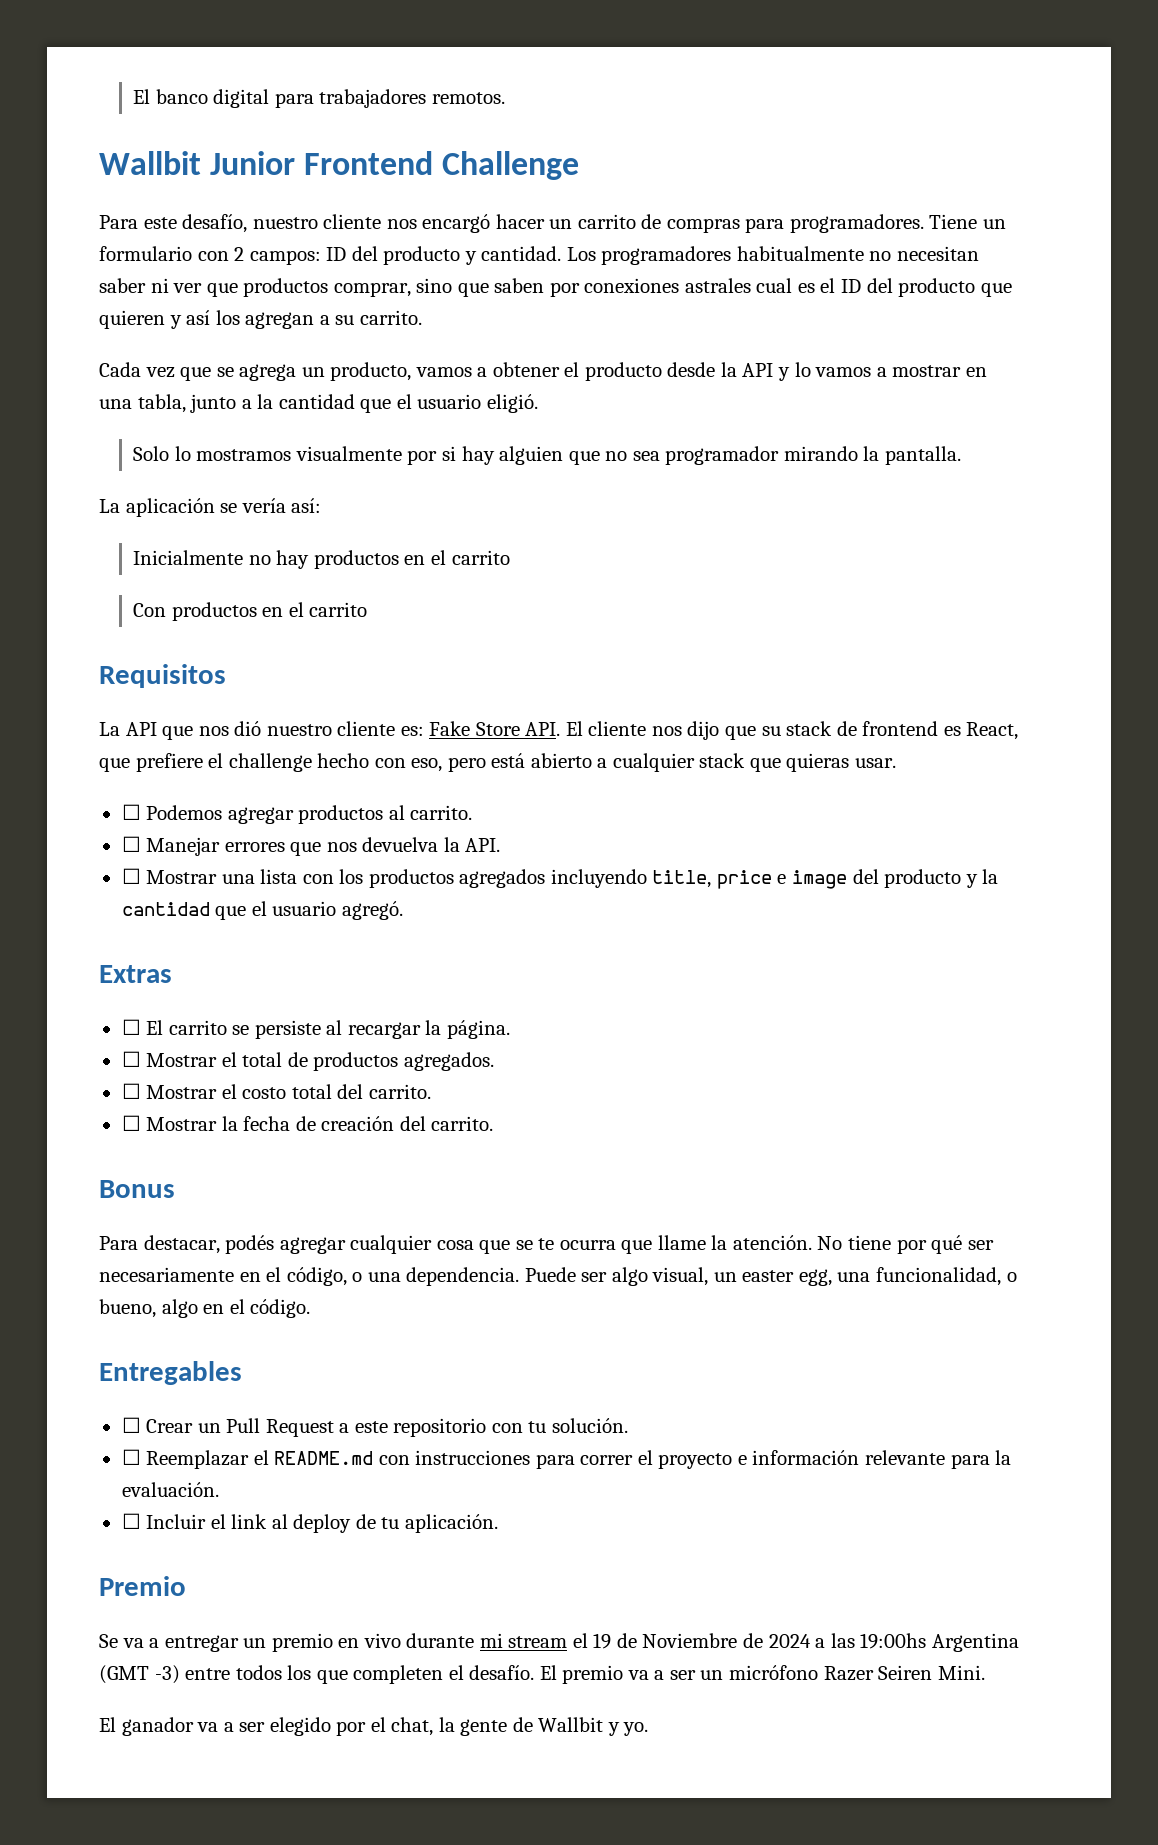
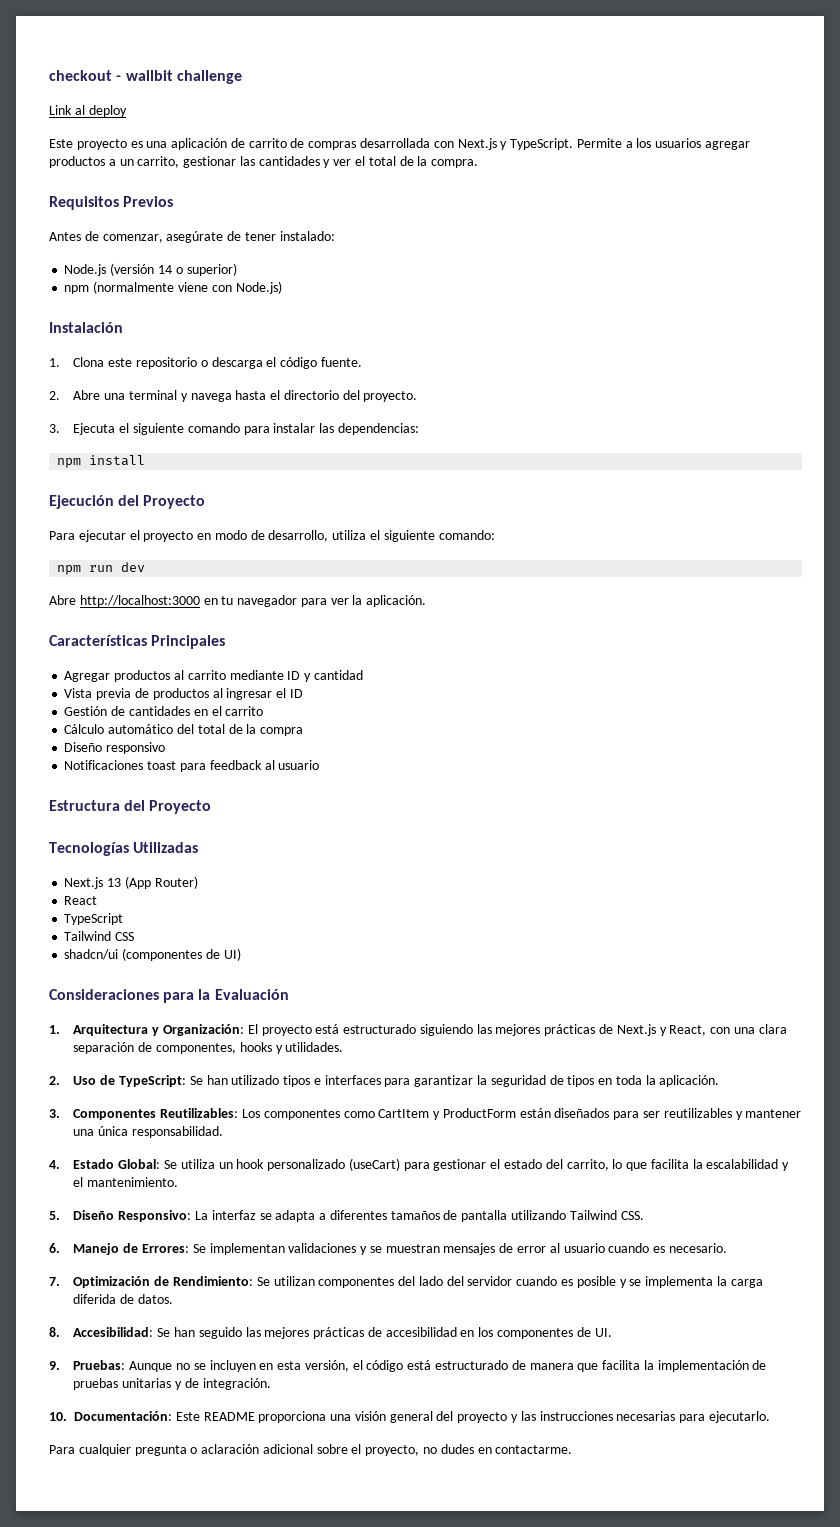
[133,89,506,108] [99,151,580,180] [99,214,1007,233] [99,246,979,265] [99,278,1012,297] [99,310,422,329] [99,362,987,381] [99,394,538,413] [133,446,961,465] [99,498,322,517] [133,550,510,569] [133,602,368,621] [99,664,226,688] [99,721,1019,740] [99,753,897,772] [121,804,473,824] [121,836,501,856] [121,868,999,889] [121,901,403,920] [99,965,172,983] [121,1019,510,1039] [121,1051,494,1071] [121,1083,431,1099] [121,1115,494,1131] [99,1180,175,1198] [99,1235,994,1254] [99,1267,1017,1286] [99,1299,311,1318] [99,1361,242,1385] [121,1417,628,1437] [121,1449,1012,1469] [121,1482,219,1497] [121,1513,498,1533] [99,1576,186,1596] [99,1633,1019,1652] [99,1665,985,1684] [99,1717,649,1736] El banco digital para trabajadores remotos. // Wallbit Junior Frontend Challenge // Para este desafío, nuestro cliente nos encargó hacer un carrito de compras para programadores. Tiene un formulario con 2 campos: ID del producto y cantidad. Los programadores habitualmente no necesitan saber ni ver que productos comprar, sino que saben por conexiones astrales cual es el ID del producto que quieren y así los agregan a su carrito. // Cada vez que se agrega un producto, vamos a obtener el producto desde la API y lo vamos a mostrar en una tabla, junto a la cantidad que el usuario eligió. // Solo lo mostramos visualmente por si hay alguien que no sea programador mirando la pantalla. // La aplicación se vería así: // Inicialmente no hay productos en el carrito // Con productos en el carrito // Requisitos // La API que nos dió nuestro cliente es: Fake Store API. El cliente nos dijo que su stack de frontend es React, que prefiere el challenge hecho con eso, pero está abierto a cualquier stack que quieras usar. // ☐ Podemos agregar productos al carrito. // ☐ Manejar errores que nos devuelva la API. // ☐ Mostrar una lista con los productos agregados incluyendo title, price e image del producto y la cantidad que el usuario agregó. // Extras // ☐ El carrito se persiste al recargar la página. // ☐ Mostrar el total de productos agregados. // ☐ Mostrar el costo total del carrito. // ☐ Mostrar la fecha de creación del carrito. // Bonus // Para destacar, podés agregar cualquier cosa que se te ocurra que llame la atención. No tiene por qué ser necesariamente en el código, o una dependencia. Puede ser algo visual, un easter egg, una funcionalidad, o bueno, algo en el código. // Entregables // ☐ Crear un Pull Request a este repositorio con tu solución. // ☐ Reemplazar el README.md con instrucciones para correr el proyecto e información relevante para la evaluación. // ☐ Incluir el link al deploy de tu aplicación. // Premio // Se va a entregar un premio en vivo durante mi stream el 19 de Noviembre de 2024 a las 19:00hs Argentina (GMT -3) entre todos los que completen el desafío. El premio va a ser un micrófono Razer Seiren Mini. // El ganador va a ser elegido por el chat, la gente de Wallbit y yo. -> [49,70,242,84] [49,105,127,117] [49,138,751,150] [49,156,479,168] [49,196,174,210] [49,231,335,243] [64,263,237,276] [64,281,282,294] [49,322,123,333] [49,357,362,369] [49,390,418,402] [49,423,419,435] [57,455,146,468] [49,495,206,509] [49,530,495,542] [57,562,146,575] [49,595,427,607] [49,635,226,649] [64,670,363,682] [64,688,303,700] [64,706,264,716] [64,724,304,736] [64,742,166,754] [64,760,320,772] [49,800,212,814] [49,842,199,856] [64,876,198,889] [64,896,98,905] [64,913,124,925] [64,931,135,941] [64,948,241,961] [49,989,289,1003] [49,1024,787,1036] [73,1042,344,1054] [49,1075,720,1087] [49,1108,802,1120] [73,1126,224,1138] [49,1158,790,1171] [73,1177,179,1187] [49,1210,644,1222] [49,1243,727,1255] [49,1276,763,1288] [73,1294,174,1304] [49,1327,612,1339] [49,1360,767,1372] [73,1378,271,1390] [49,1411,770,1423] [49,1444,573,1456] checkout - wallbit challenge // Link al deploy // Este proyecto es una aplicación de carrito de compras desarrollada con Next.js y TypeScript. Permite a los usuarios agregar productos a un carrito, gestionar las cantidades y ver el total de la compra. // Requisitos Previos // Antes de comenzar, asegúrate de tener instalado: // Node.js (versión 14 o superior) // npm (normalmente viene con Node.js) // Instalación // 1. Clona este repositorio o descarga el código fuente. // 2. Abre una terminal y navega hasta el directorio del proyecto. // 3. Ejecuta el siguiente comando para instalar las dependencias: // npm install // Ejecución del Proyecto // Para ejecutar el proyecto en modo de desarrollo, utiliza el siguiente comando: // npm run dev // Abre http://localhost:3000 en tu navegador para ver la aplicación. // Características Principales // Agregar productos al carrito mediante ID y cantidad // Vista previa de productos al ingresar el ID // Gestión de cantidades en el carrito // Cálculo automático del total de la compra // Diseño responsivo // Notificaciones toast para feedback al usuario // Estructura del Proyecto // Tecnologías Utilizadas // Next.js 13 (App Router) // React // TypeScript // Tailwind CSS // shadcn/ui (componentes de UI) // Consideraciones para la Evaluación // 1. Arquitectura y Organización: El proyecto está estructurado siguiendo las mejores prácticas de Next.js y React, con una clara separación de componentes, hooks y utilidades. // 2. Uso de TypeScript: Se han utilizado tipos e interfaces para garantizar la seguridad de tipos en toda la aplicación. // 3. Componentes Reutilizables: Los componentes como CartItem y ProductForm están diseñados para ser reutilizables y mantener una única responsabilidad. // 4. Estado Global: Se utiliza un hook personalizado (useCart) para gestionar el estado del carrito, lo que facilita la escalabilidad y el mantenimiento. // 5. Diseño Responsivo: La interfaz se adapta a diferentes tamaños de pantalla utilizando Tailwind CSS. // 6. Manejo de Errores: Se implementan validaciones y se muestran mensajes de error al usuario cuando es necesario. // 7. Optimización de Rendimiento: Se utilizan componentes del lado del servidor cuando es posible y se implementa la carga diferida de datos. // 8. Accesibilidad: Se han seguido las mejores prácticas de accesibilidad en los componentes de UI. // 9. Pruebas: Aunque no se incluyen en esta versión, el código está estructurado de manera que facilita la implementación de pruebas unitarias y de integración. // 10. Documentación: Este README proporciona una visión general del proyecto y las instrucciones necesarias para ejecutarlo. // Para cualquier pregunta o aclaración adicional sobre el proyecto, no dudes en contactarme.

